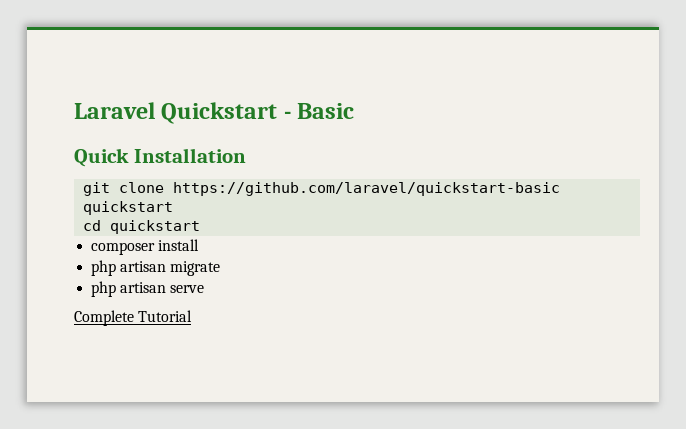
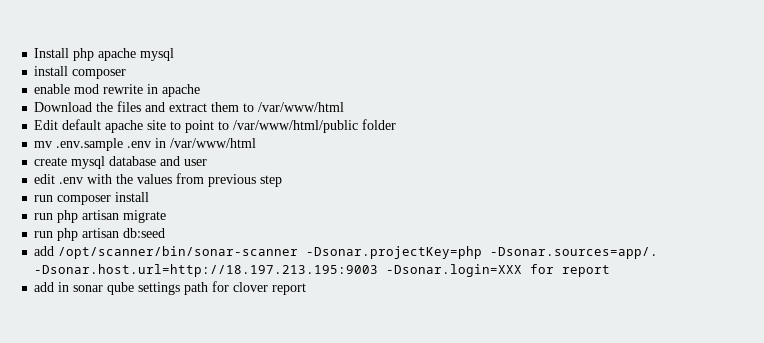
[74,102,355,124] [74,148,246,167] [83,182,561,196] [83,201,174,215] [83,220,201,234] Laravel Quickstart - Basic // Quick Installation // git clone https://github.com/laravel/quickstart-basic quickstart // cd quickstart // -> [34,48,175,61] [34,66,127,79] [34,84,201,97] [34,101,345,112] [34,119,397,133] [34,138,257,151] [34,156,208,169] [34,173,283,187] [34,195,54,202] Install php apache mysql // install composer // enable mod rewrite in apache // Download the files and extract them to /var/www/html // Edit default apache site to point to /var/www/html/public folder // mv .env.sample .env in /var/www/html // create mysql database and user // edit .env with the values from previous step // run
(200, 245) none -> [34,213,54,220] run
[91,281,205,297] [74,310,193,326] php artisan serve // Complete Tutorial -> [34,228,166,241] [34,246,659,259] [34,264,611,277] [34,281,307,295] run php artisan db:seed // add /opt/scanner/bin/sonar-scanner -Dsonar.projectKey=php -Dsonar.sources=app/. -Dsonar.host.url=http://18.197.213.195:9003 -Dsonar.login=XXX for report // add in sonar qube settings path for clover report

